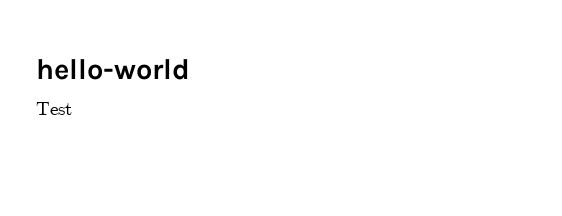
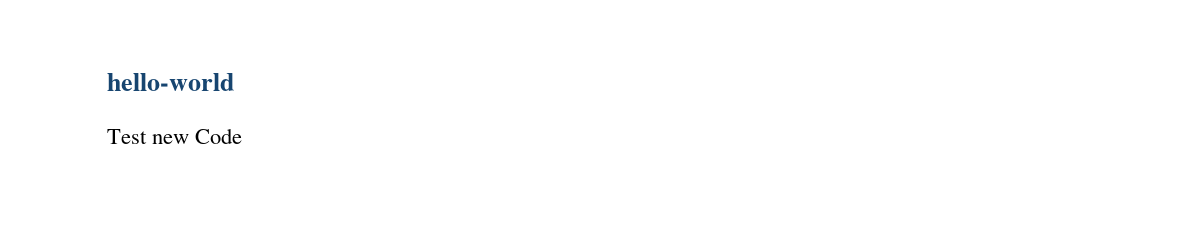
(72, 108) none -> [152,128,243,144] new Code

